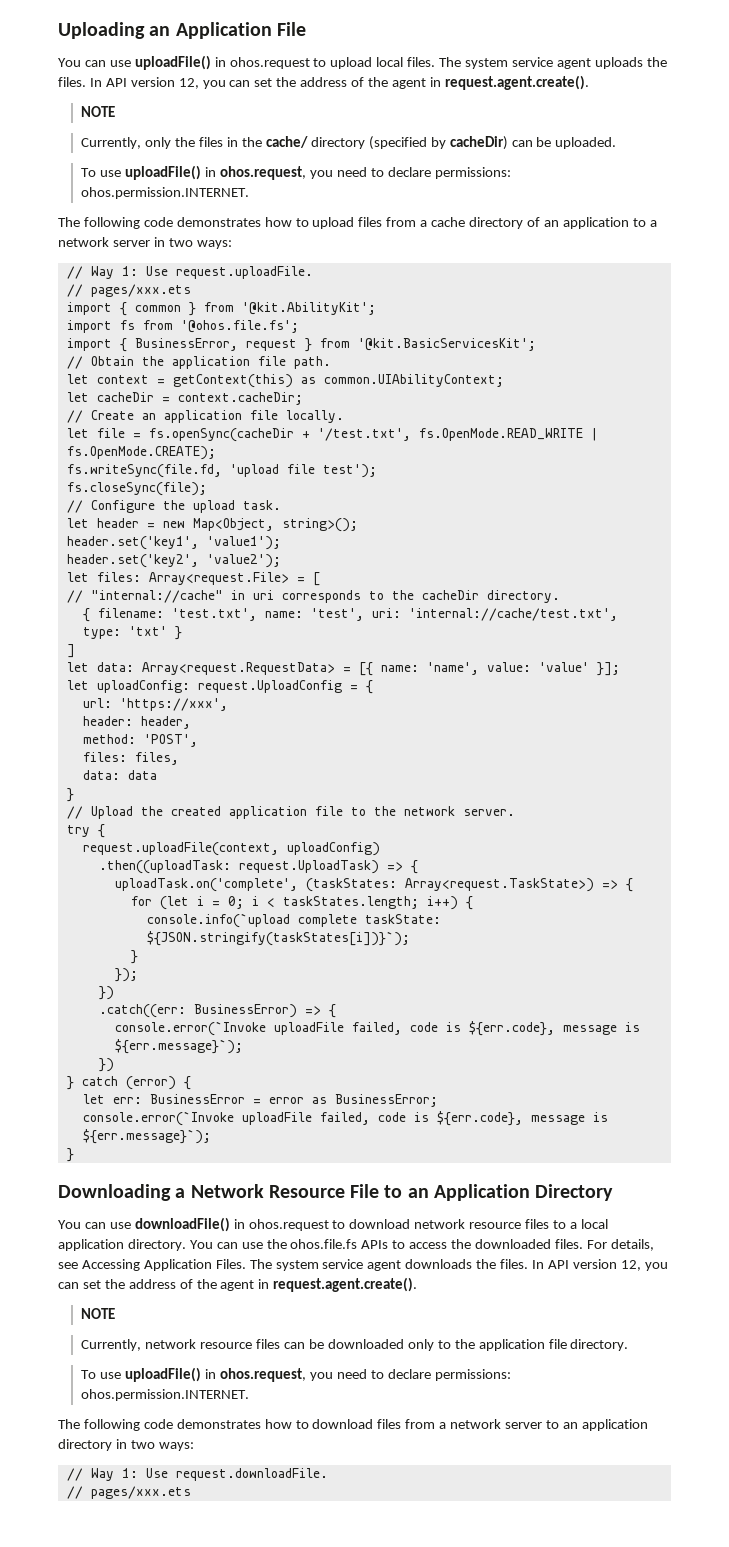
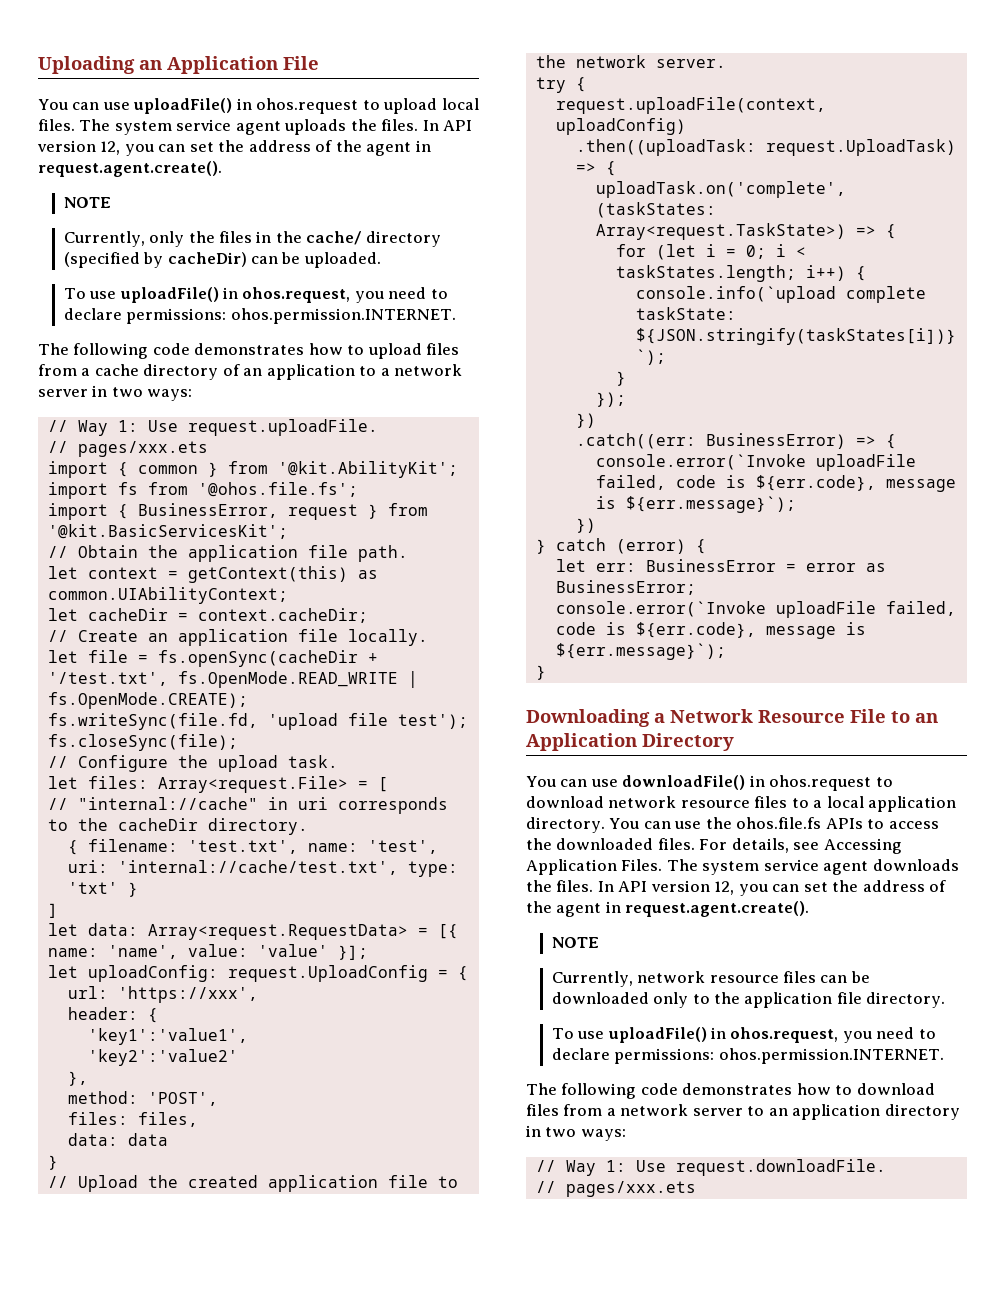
[66,518,358,532] [66,536,281,550] [66,554,281,568] // let header = new Map<Object, string>(); // header.set('key1', 'value1'); // header.set('key2', 'value2'); -> (338, 761) none
[140,716,191,729] header, -> [147,1008,158,1023] [87,1028,248,1045] [87,1049,238,1066] [67,1071,88,1086] { // 'key1':'value1', // 'key2':'value2' // },

